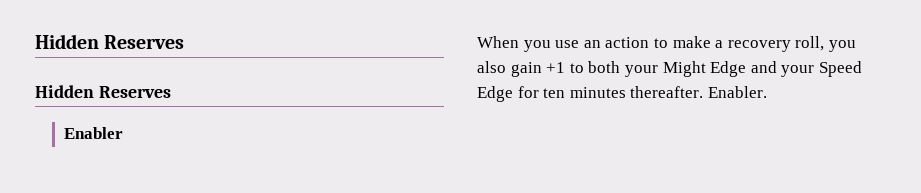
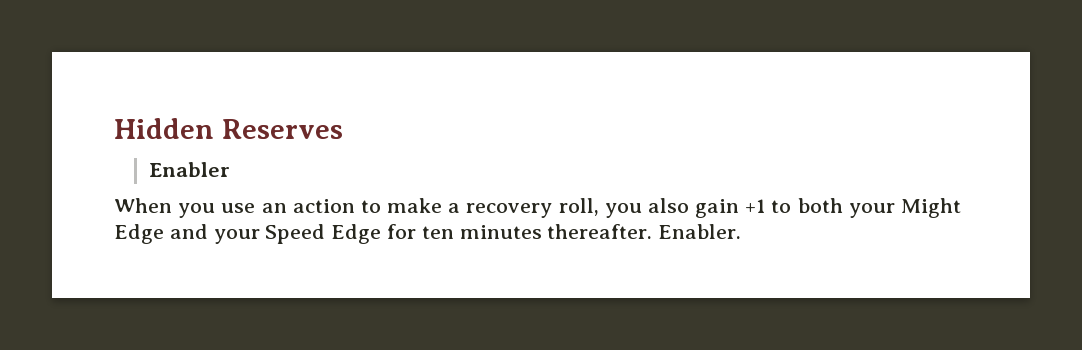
[35,34,185,49] [35,85,171,98] Hidden Reserves // Hidden Reserves -> [114,118,343,139] Hidden Reserves

